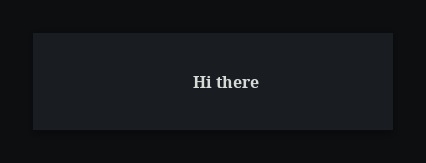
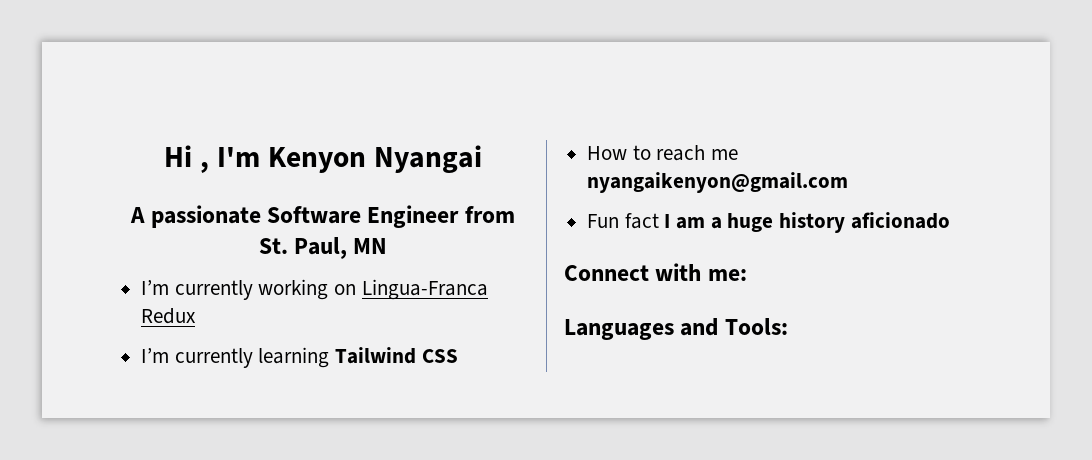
[216,76,260,88] there -> [200,145,482,173] [130,205,515,228] [258,237,388,259] [141,279,488,300] [141,308,197,324] [141,347,458,368] [587,145,739,161] [587,172,849,193] [587,212,950,233] [564,263,747,281] [564,318,788,340] , I'm Kenyon Nyangai // A passionate Software Engineer from St. Paul, MN // I’m currently working on Lingua-Franca Redux // I’m currently learning Tailwind CSS // How to reach me nyangaikenyon@gmail.com // Fun fact I am a huge history aficionado // Connect with me: // Languages and Tools:

